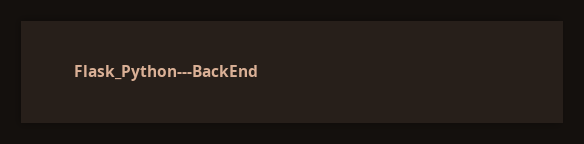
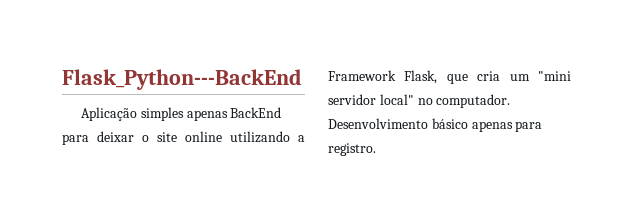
(258, 73) none -> [81,107,282,121] [62,131,305,145] [328,70,571,84] [328,94,511,108] [328,118,543,132] [328,143,376,156] // Aplicação simples apenas BackEnd para deixar o site online utilizando a Framework Flask, que cria um "mini servidor local" no computador. Desenvolvimento básico apenas para registro.

